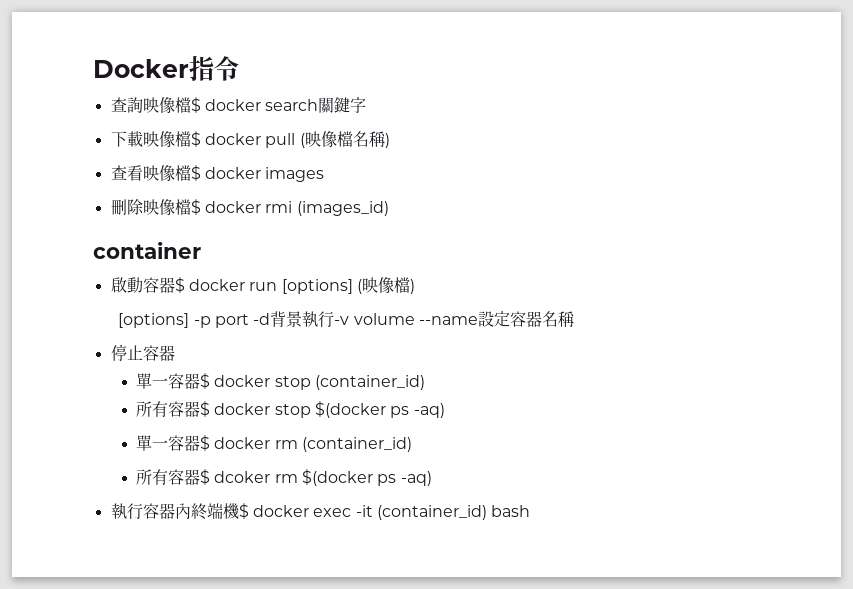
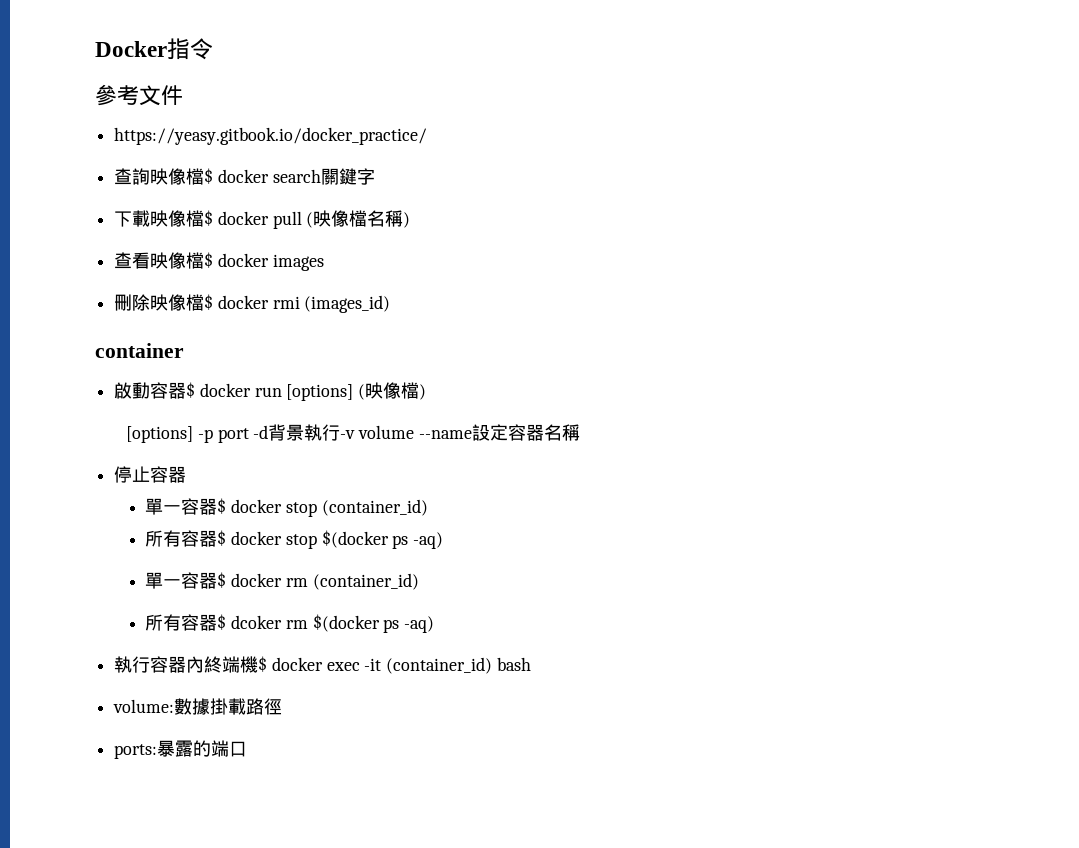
(239, 68) none -> [95,84,183,106] [114,127,428,145] // 參考文件 // https://yeasy.gitbook.io/docker_practice/
(531, 511) none -> [113,698,283,715] [114,740,248,759] // volume:數據掛載路徑 // ports:暴露的端口

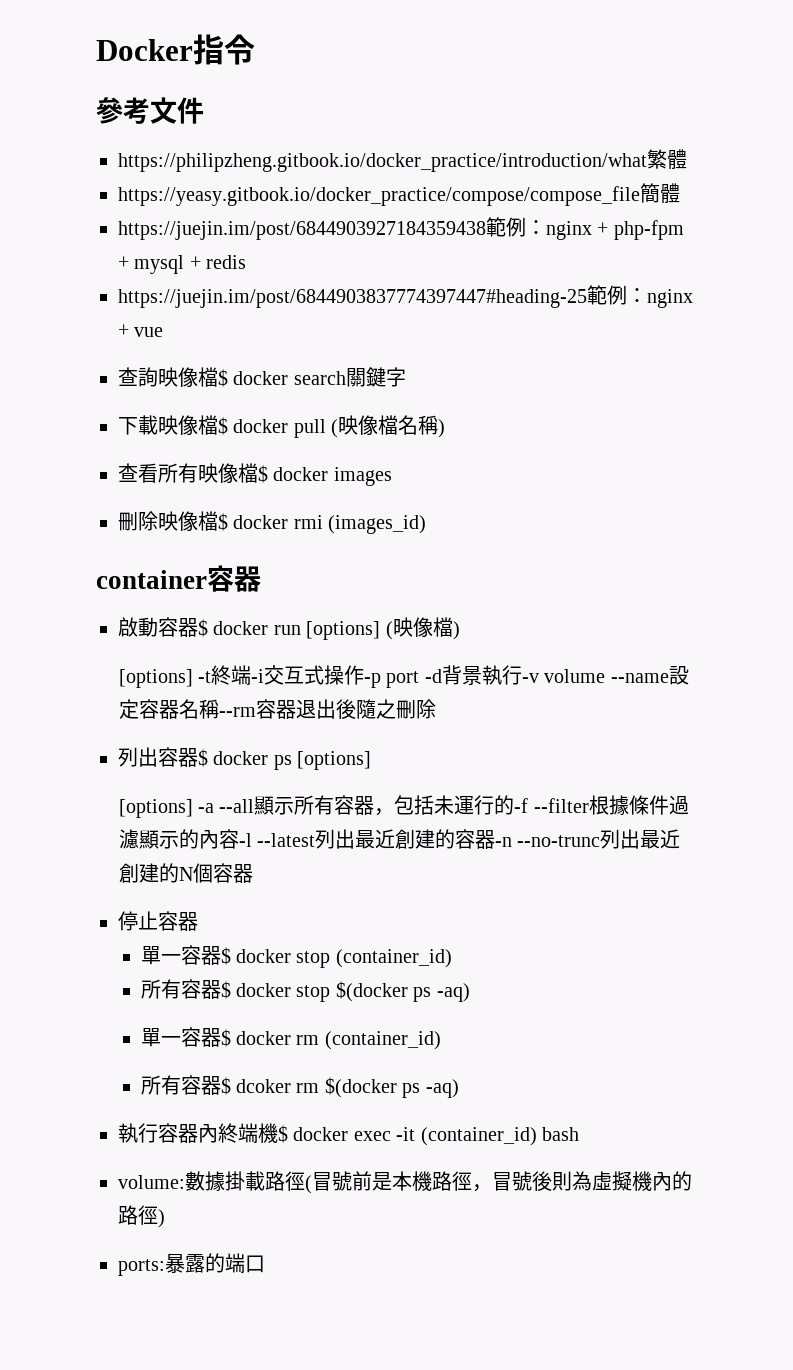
[114,127,428,145] https://yeasy.gitbook.io/docker_practice/ -> [118,149,687,172] [118,183,680,206] [118,217,684,240] [118,255,247,274] [118,285,693,308] [118,324,164,337] https://philipzheng.gitbook.io/docker_practice/introduction/what繁體 // https://yeasy.gitbook.io/docker_practice/compose/compose_file簡體 // https://juejin.im/post/6844903927184359438範例：nginx + php-fpm + mysql + redis // https://juejin.im/post/6844903837774397447#heading-25範例：nginx + vue
(151, 260) none -> [158,463,198,483] 所有
(184, 350) none -> [207,565,261,592] 容器
(194, 434) none -> [197,665,364,685] -t終端-i交互式操作
(580, 432) none -> [218,699,436,719] [118,747,372,770] [118,795,689,818] [118,829,681,849] [118,863,253,883] --rm容器退出後隨之刪除 // 列出容器$ docker ps [options] // [options] -a --all顯示所有容器，包括未運行的-f --filter根據條件過濾顯示的內容-l --latest列出最近創建的容器-n --no-trunc列出最近創建的N個容器
(283, 706) none -> [305,1171,692,1194] [118,1205,165,1228] (冒號前是本機路徑，冒號後則為虛擬機內的路徑)

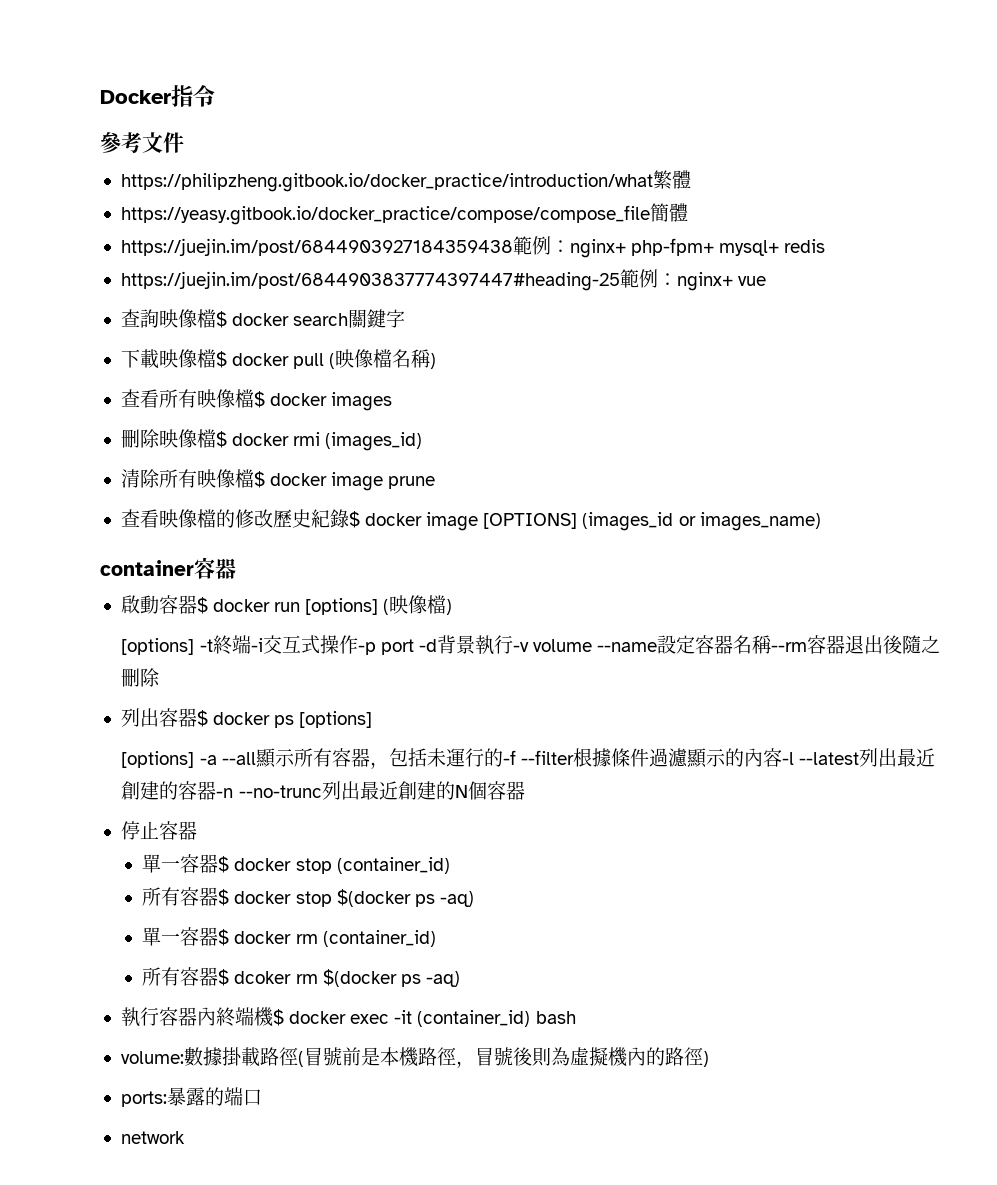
[546,220,684,240] [118,255,201,274] nginx + php-fpm + mysql + -> [569,238,780,258] nginx+ php-fpm+ mysql+
[647,289,693,308] [118,324,129,337] nginx + -> [676,272,733,291] nginx+
(427, 524) none -> [120,469,436,491] [120,509,821,531] // 清除所有映像檔$ docker image prune // 查看映像檔的修改歷史紀錄$ docker image [OPTIONS] (images_id or images_name)
(265, 1264) none -> [120,1131,185,1144] // network

